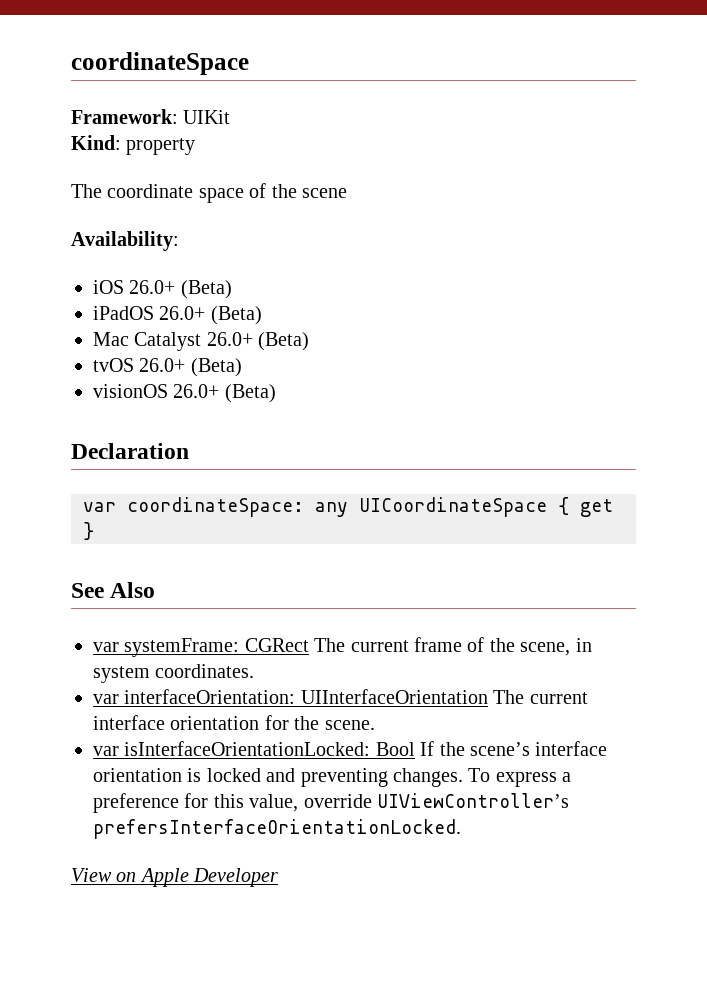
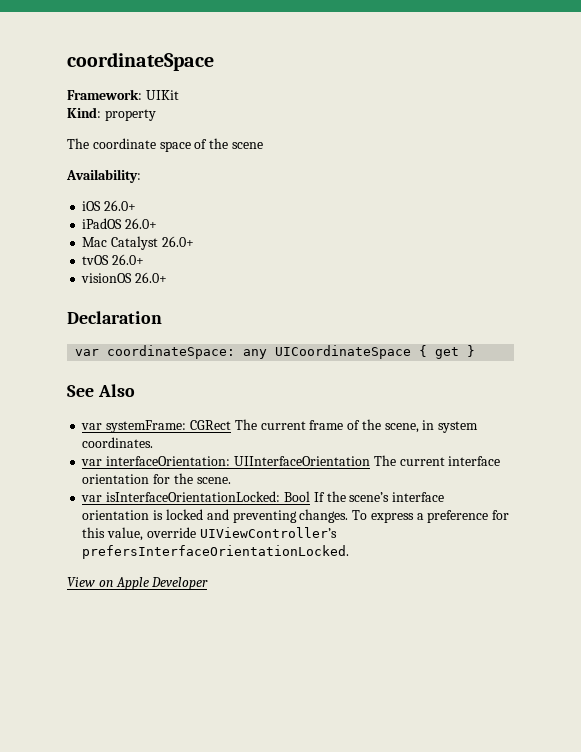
[180,280,232,299] (Beta) -> (137, 205) none
[210,306,262,325] (Beta) -> (158, 223) none
[258,332,310,351] (Beta) -> (194, 241) none
[190,358,242,377] (Beta) -> (145, 259) none
[224,384,276,403] (Beta) -> (168, 277) none

